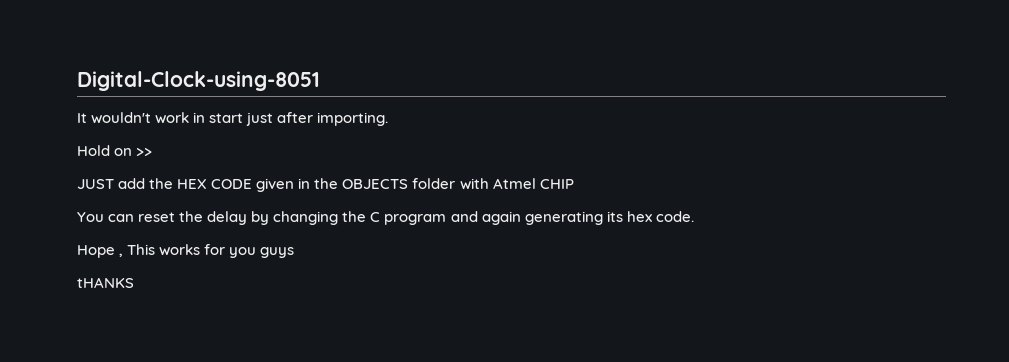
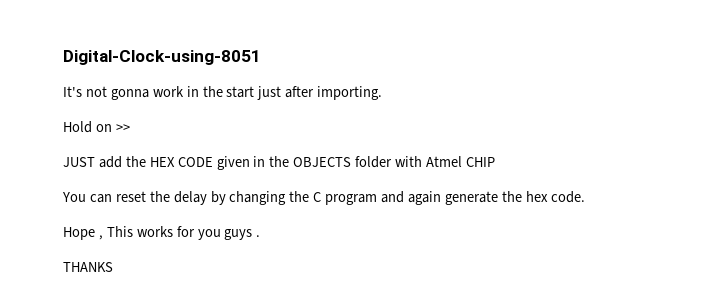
[77,112,152,124] It wouldn't -> [63,86,149,100] It's not gonna
(206, 117) none -> [202,86,223,97] the
[524,211,623,225] generating its -> [444,191,522,205] generate the
[77,277,134,288] // tHANKS -> [256,235,261,237] [63,262,113,272] . // THANKS

